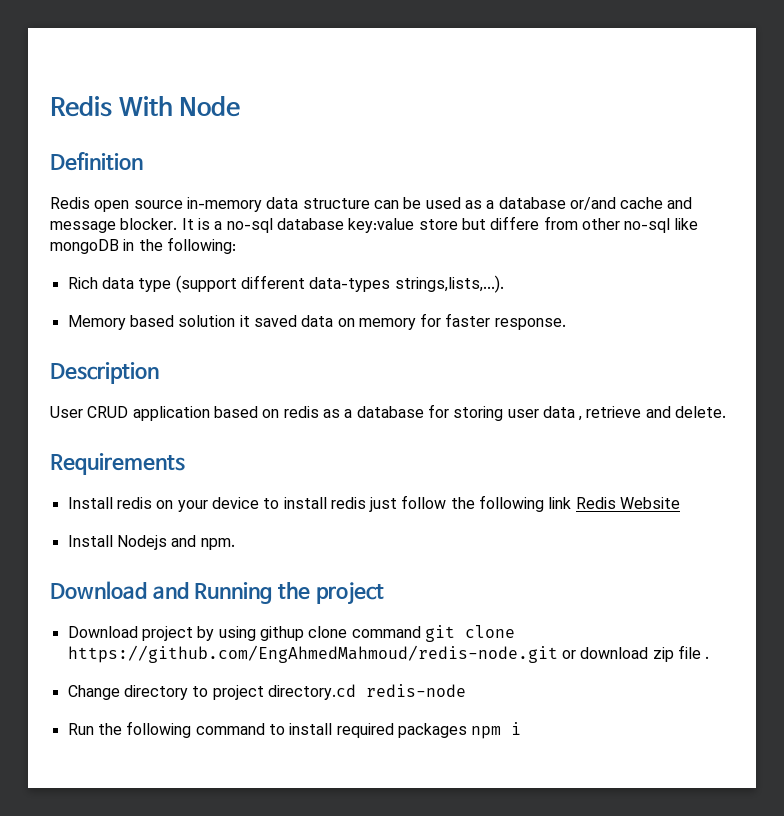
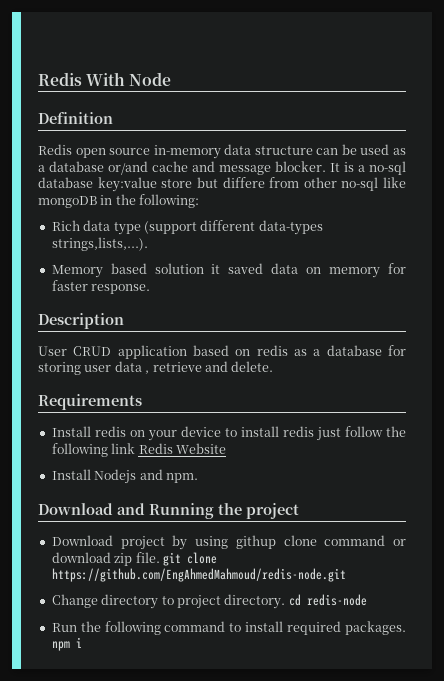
(421, 632) none -> [393,539,406,546] [51,552,160,566] or download zip file.
[561,645,710,662] or download zip file . -> (346, 575) none
[267,684,356,700] directory.cd -> [224,594,301,609] directory. cd
[397,723,467,738] packages -> [345,621,407,635] packages.

